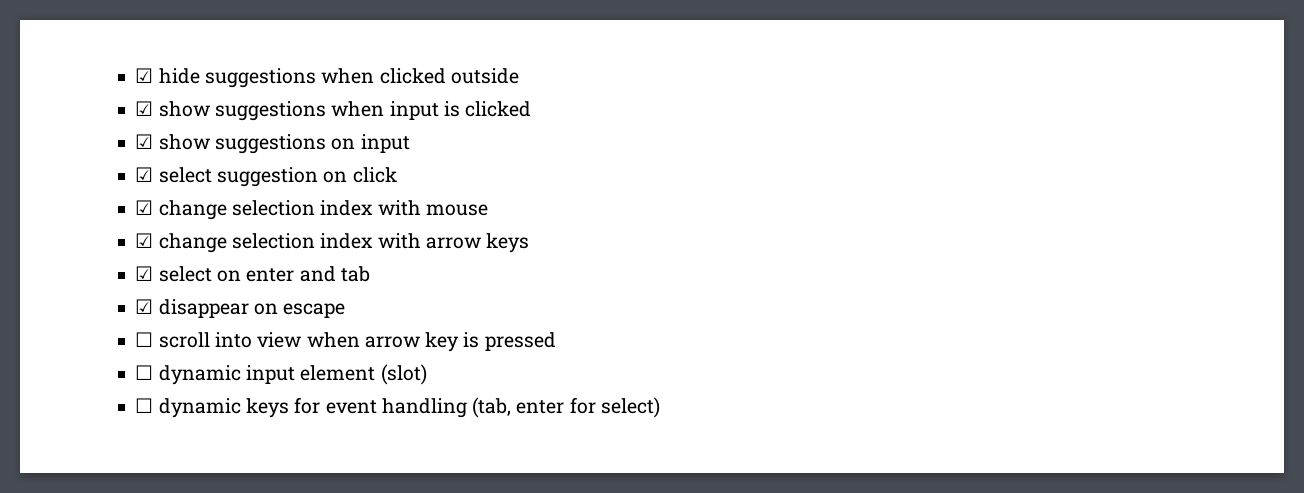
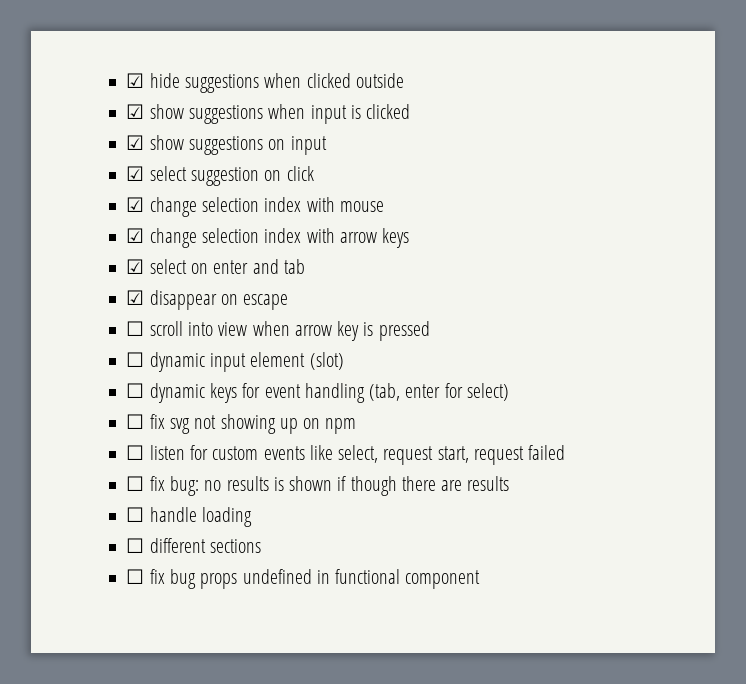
(660, 407) none -> [126,414,357,434] [126,445,566,465] [126,476,510,496] [126,507,252,527] [126,538,261,553] [126,569,481,589] // ☐ fix svg not showing up on npm // ☐ listen for custom events like select, request start, request failed // ☐ fix bug: no results is shown if though there are results // ☐ handle loading // ☐ different sections // ☐ fix bug props undefined in functional component

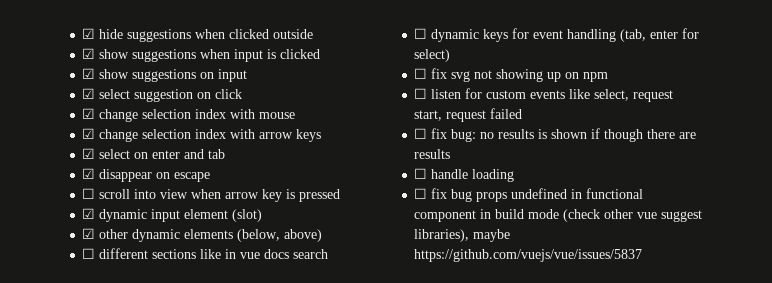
[126,352,145,367] ☐ -> [82,208,96,219] ☑
(344, 361) none -> [82,228,323,242] [82,248,329,259] // ☑ other dynamic elements (below, above) // ☐ different sections like in vue docs search
[126,538,261,553] // ☐ different sections -> (515, 175) none
(481, 579) none -> [480,209,703,222] [414,229,511,242] [414,249,643,262] in build mode (check other vue suggest libraries), maybe https://github.com/vuejs/vue/issues/5837

